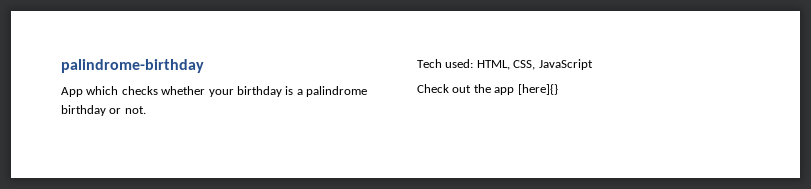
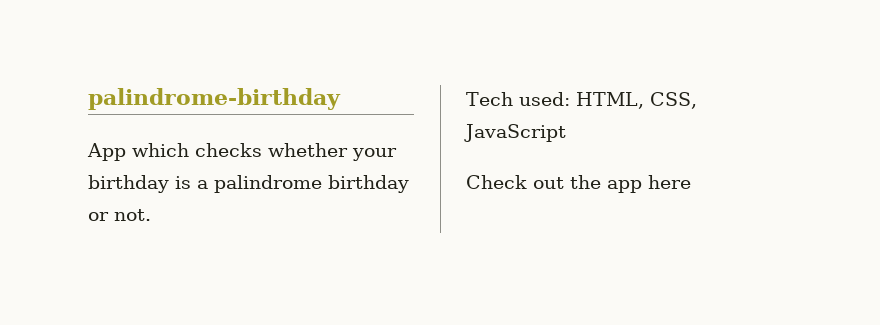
[517,84,558,95] [here]{} -> [648,175,691,189] here

